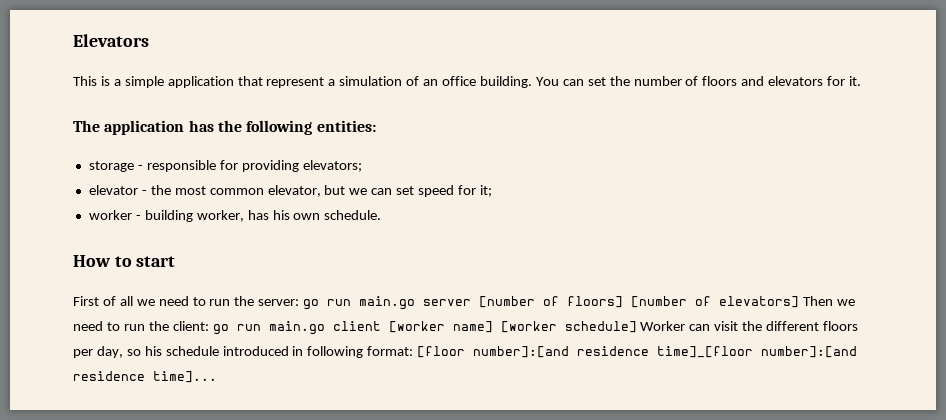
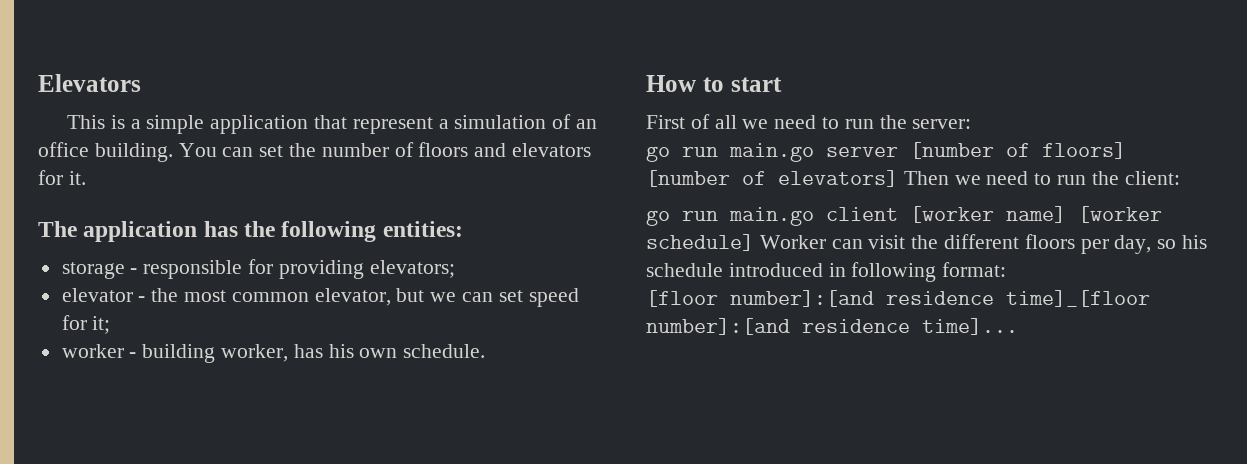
(300, 302) none -> (972, 124) //
(209, 326) none -> (1180, 178) //
(414, 351) none -> (1007, 269) //

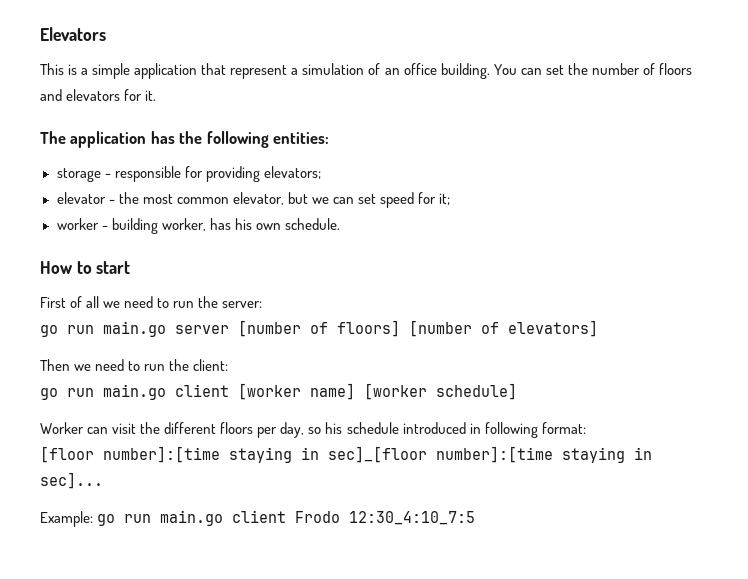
(898, 178) none -> (598, 328) //
(754, 242) none -> (517, 391) //
[730,290,1150,307] [646,318,1018,335] number]:[and residence time]_[floor number]:[and residence time]... -> [103,446,652,463] [40,472,103,489] [40,510,476,527] number]:[time staying in sec]_[floor number]:[time staying in sec]... // Example: go run main.go client Frodo 12:30_4:10_7:5

